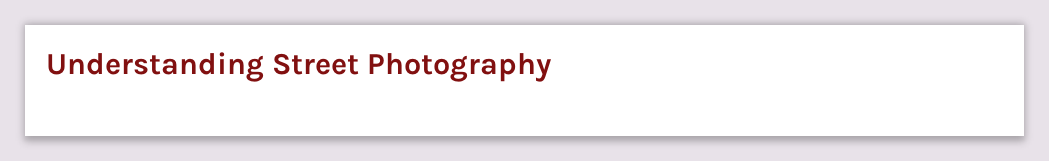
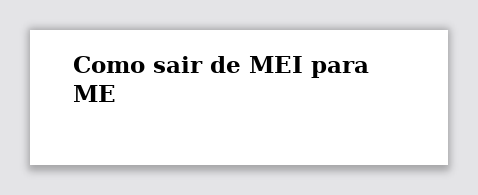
[46,52,552,82] Understanding Street Photography -> [73,56,369,78] [73,85,116,102] Como sair de MEI para ME

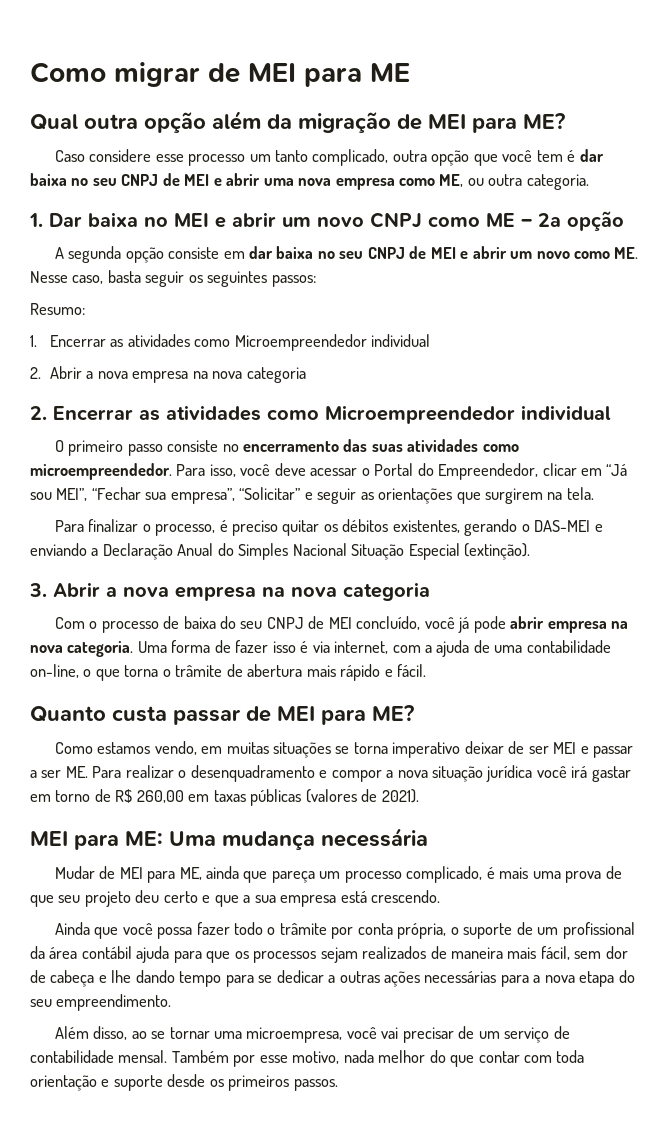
[73,56,203,73] Como sair -> [30,62,200,87] Como migrar
(116, 93) none -> [30,111,565,133] [54,149,604,166] [30,173,589,190] [29,211,624,231] [54,246,639,263] [30,270,316,287] [30,303,85,315] [30,334,431,351] [30,366,306,383] [30,405,611,424] [54,439,519,456] [30,463,628,480] [30,487,594,504] [54,519,603,536] [30,543,531,560] [29,582,430,601] [54,616,628,633] [30,640,611,657] [30,664,427,681] [30,705,414,725] [54,741,634,758] [30,765,631,782] [30,789,419,806] [30,828,428,850] [54,866,622,883] [30,890,441,907] [54,922,635,939] [30,946,628,963] [30,970,635,987] [30,994,172,1011] [54,1026,570,1043] [30,1050,585,1067] [30,1074,338,1091] // Qual outra opção além da migração de MEI para ME? // Caso considere esse processo um tanto complicado, outra opção que você tem é dar baixa no seu CNPJ de MEI e abrir uma nova empresa como ME, ou outra categoria. // 1. Dar baixa no MEI e abrir um novo CNPJ como ME – 2a opção // A segunda opção consiste em dar baixa no seu CNPJ de MEI e abrir um novo como ME. Nesse caso, basta seguir os seguintes passos: // Resumo: // 1. Encerrar as atividades como Microempreendedor individual // 2. Abrir a nova empresa na nova categoria // 2. Encerrar as atividades como Microempreendedor individual // O primeiro passo consiste no encerramento das suas atividades como microempreendedor. Para isso, você deve acessar o Portal do Empreendedor, clicar em “Já sou MEI”, “Fechar sua empresa”, “Solicitar” e seguir as orientações que surgirem na tela. // Para finalizar o processo, é preciso quitar os débitos existentes, gerando o DAS-MEI e enviando a Declaração Anual do Simples Nacional Situação Especial (extinção). // 3. Abrir a nova empresa na nova categoria // Com o processo de baixa do seu CNPJ de MEI concluído, você já pode abrir empresa na nova categoria. Uma forma de fazer isso é via internet, com a ajuda de uma contabilidade on-line, o que torna o trâmite de abertura mais rápido e fácil. // Quanto custa passar de MEI para ME? // Como estamos vendo, em muitas situações se torna imperativo deixar de ser MEI e passar a ser ME. Para realizar o desenquadramento e compor a nova situação jurídica você irá gastar em torno de R$ 260,00 em taxas públicas (valores de 2021). // MEI para ME: Uma mudança necessária // Mudar de MEI para ME, ainda que pareça um processo complicado, é mais uma prova de que seu projeto deu certo e que a sua empresa está crescendo. // Ainda que você possa fazer todo o trâmite por conta própria, o suporte de um profissional da área contábil ajuda para que os processos sejam realizados de maneira mais fácil, sem dor de cabeça e lhe dando tempo para se dedicar a outras ações necessárias para a nova etapa do seu empreendimento. // Além disso, ao se tornar uma microempresa, você vai precisar de um serviço de contabilidade mensal. Também por esse motivo, nada melhor do que contar com toda orientação e suporte desde os primeiros passos.

